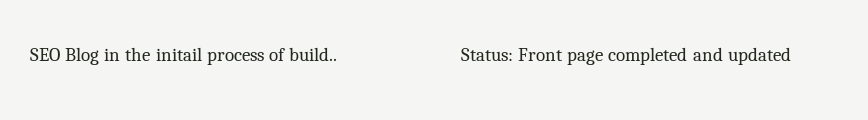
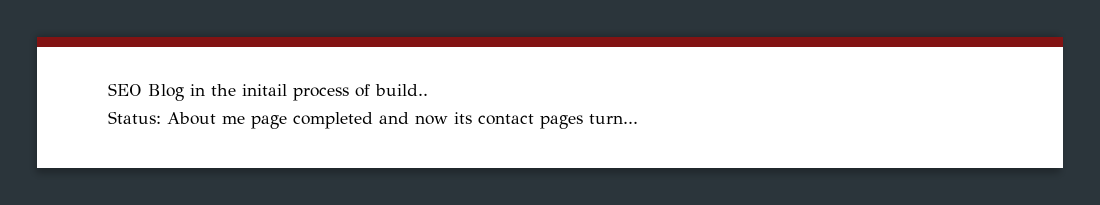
[518,48,564,61] Front -> [167,112,245,125] About me
[727,47,791,65] updated -> [415,112,638,129] now its contact pages turn...

